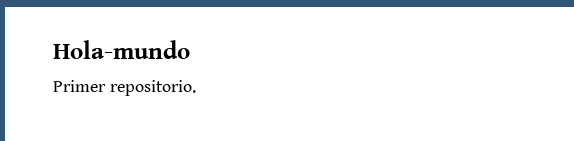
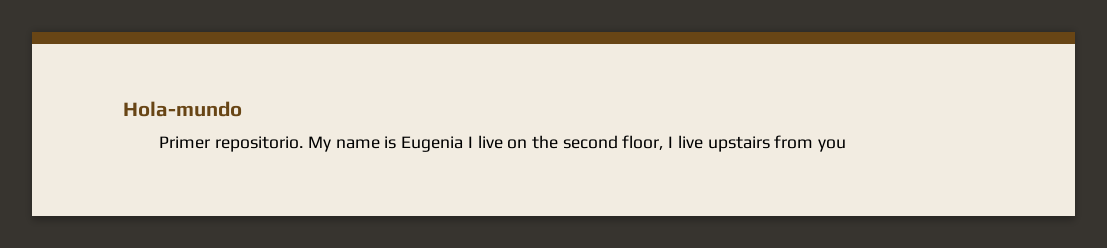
(196, 88) none -> [307,135,847,152] My name is Eugenia I live on the second floor, I live upstairs from you

